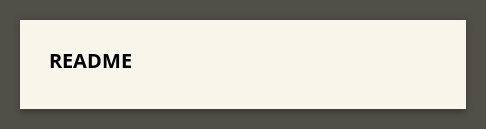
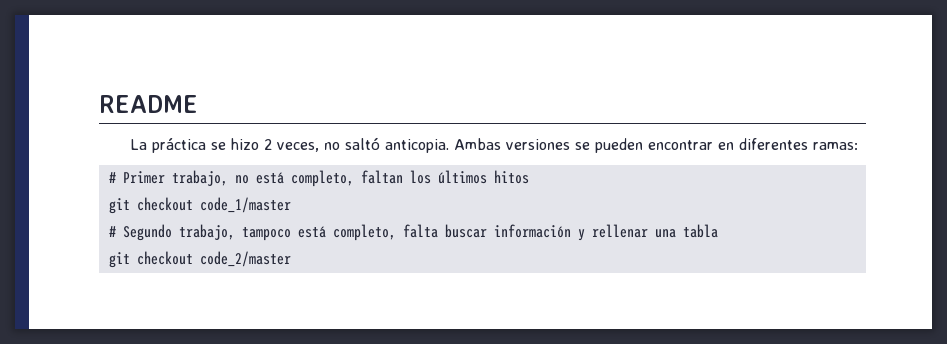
(132, 61) none -> [130,137,859,153] [108,170,529,187] [108,197,291,214] [108,224,718,241] [108,251,291,268] // La práctica se hizo 2 veces, no saltó anticopia. Ambas versiones se pueden encontrar en diferentes ramas: // # Primer trabajo, no está completo, faltan los últimos hitos // git checkout code_1/master // # Segundo trabajo, tampoco está completo, falta buscar información y rellenar una tabla // git checkout code_2/master

